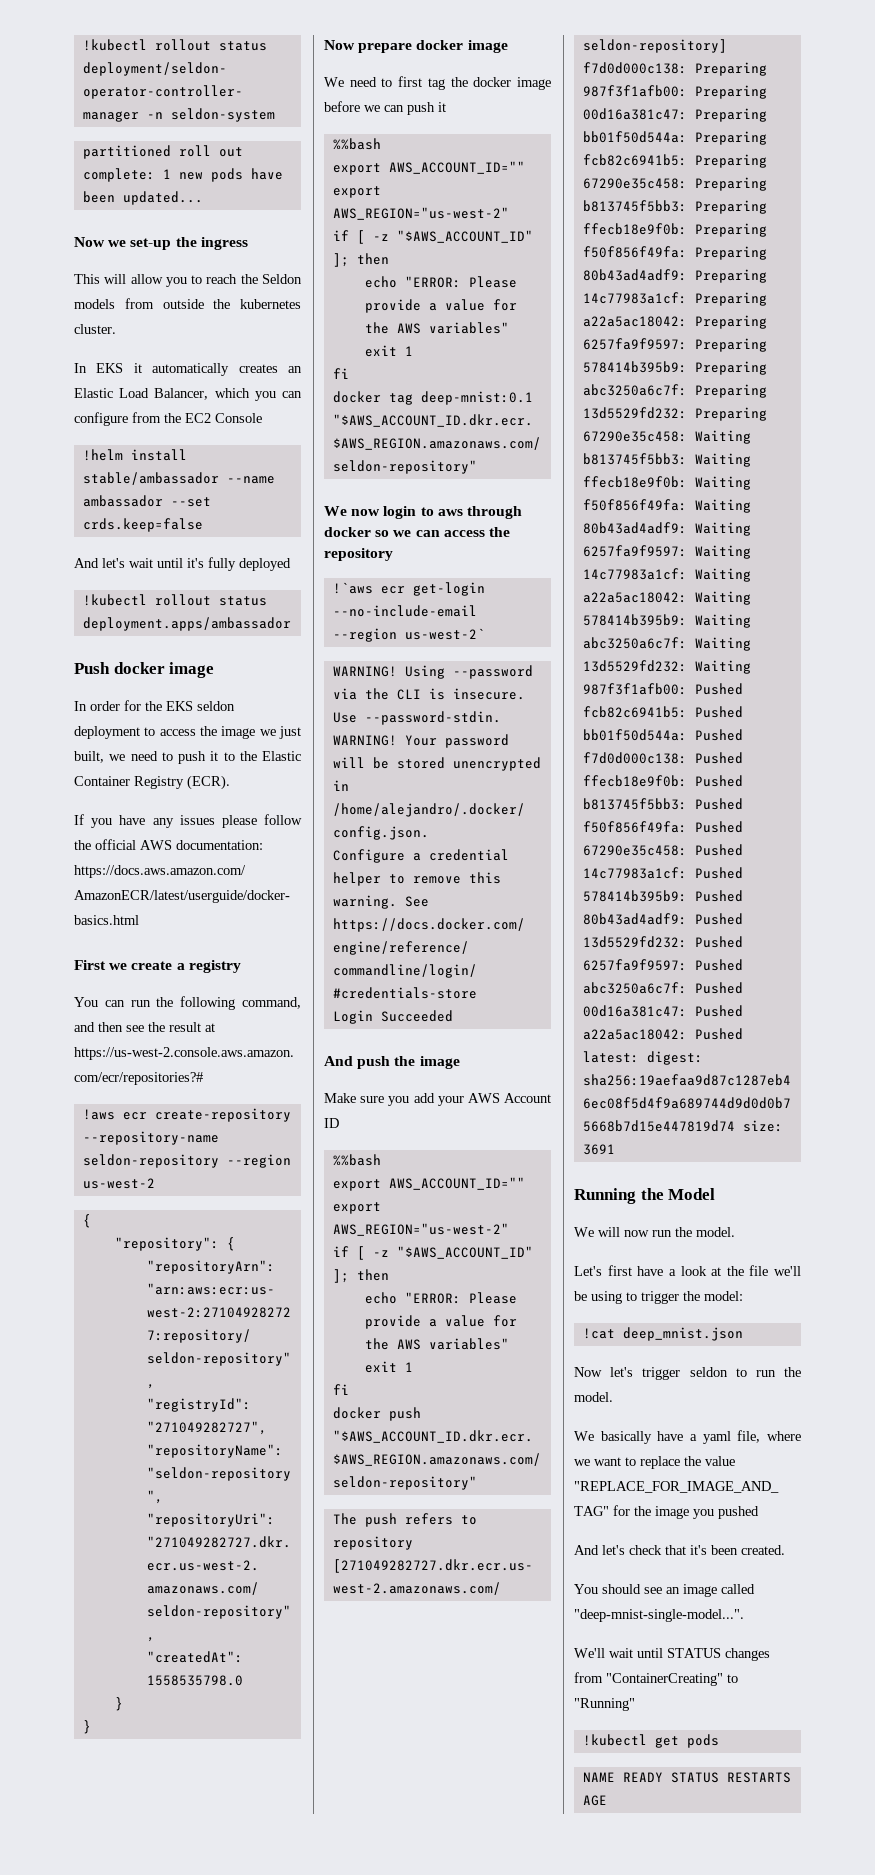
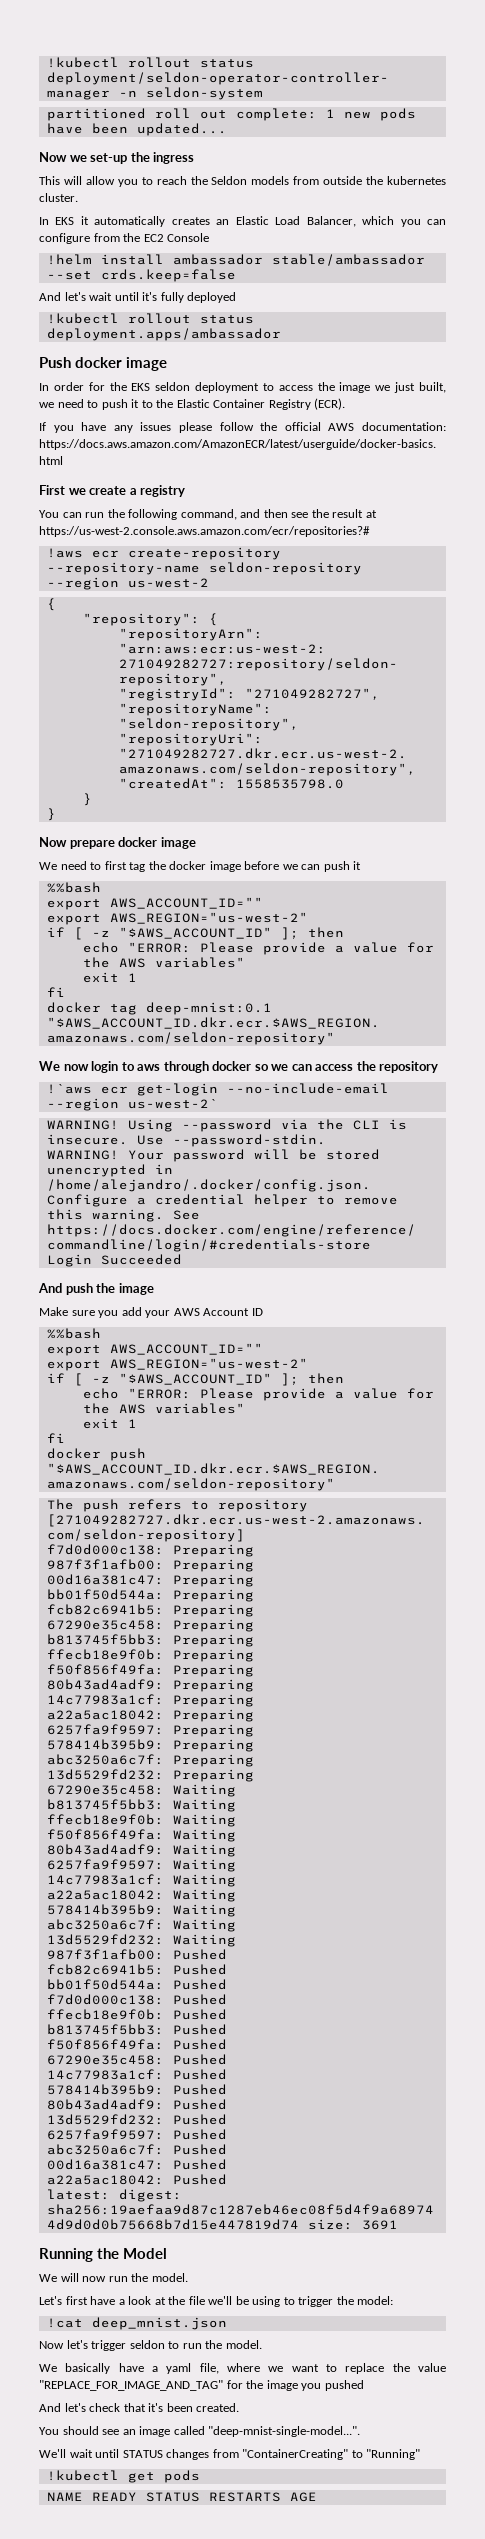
[82,472,275,485] [82,495,163,507] stable/ambassador --name ambassador -> [172,254,425,266] ambassador stable/ambassador

